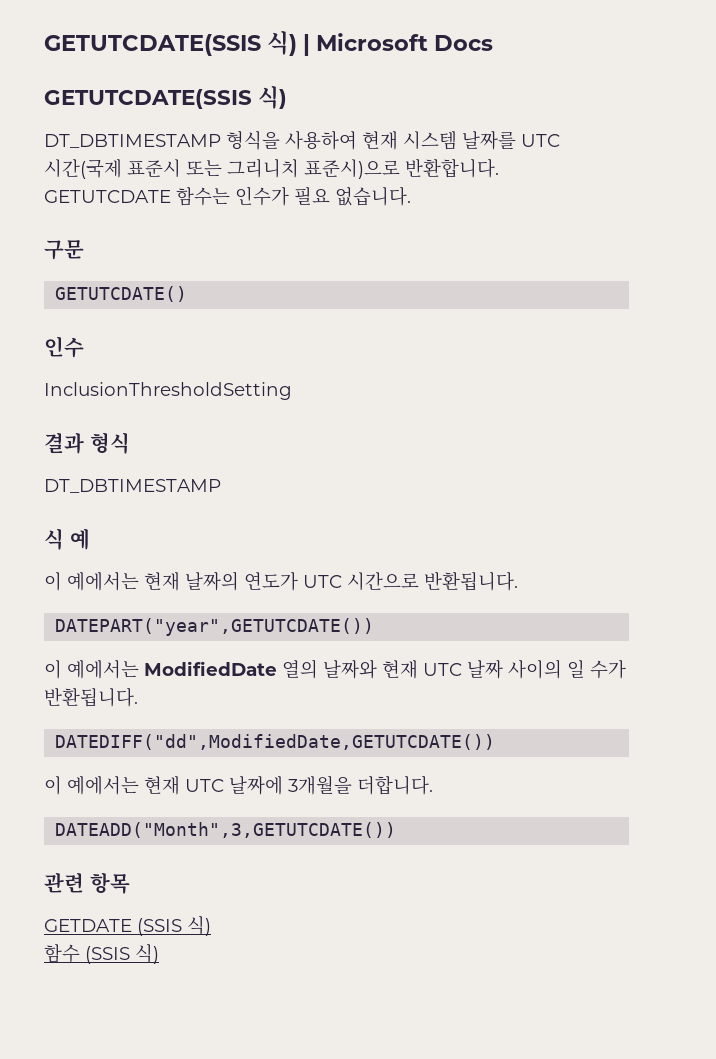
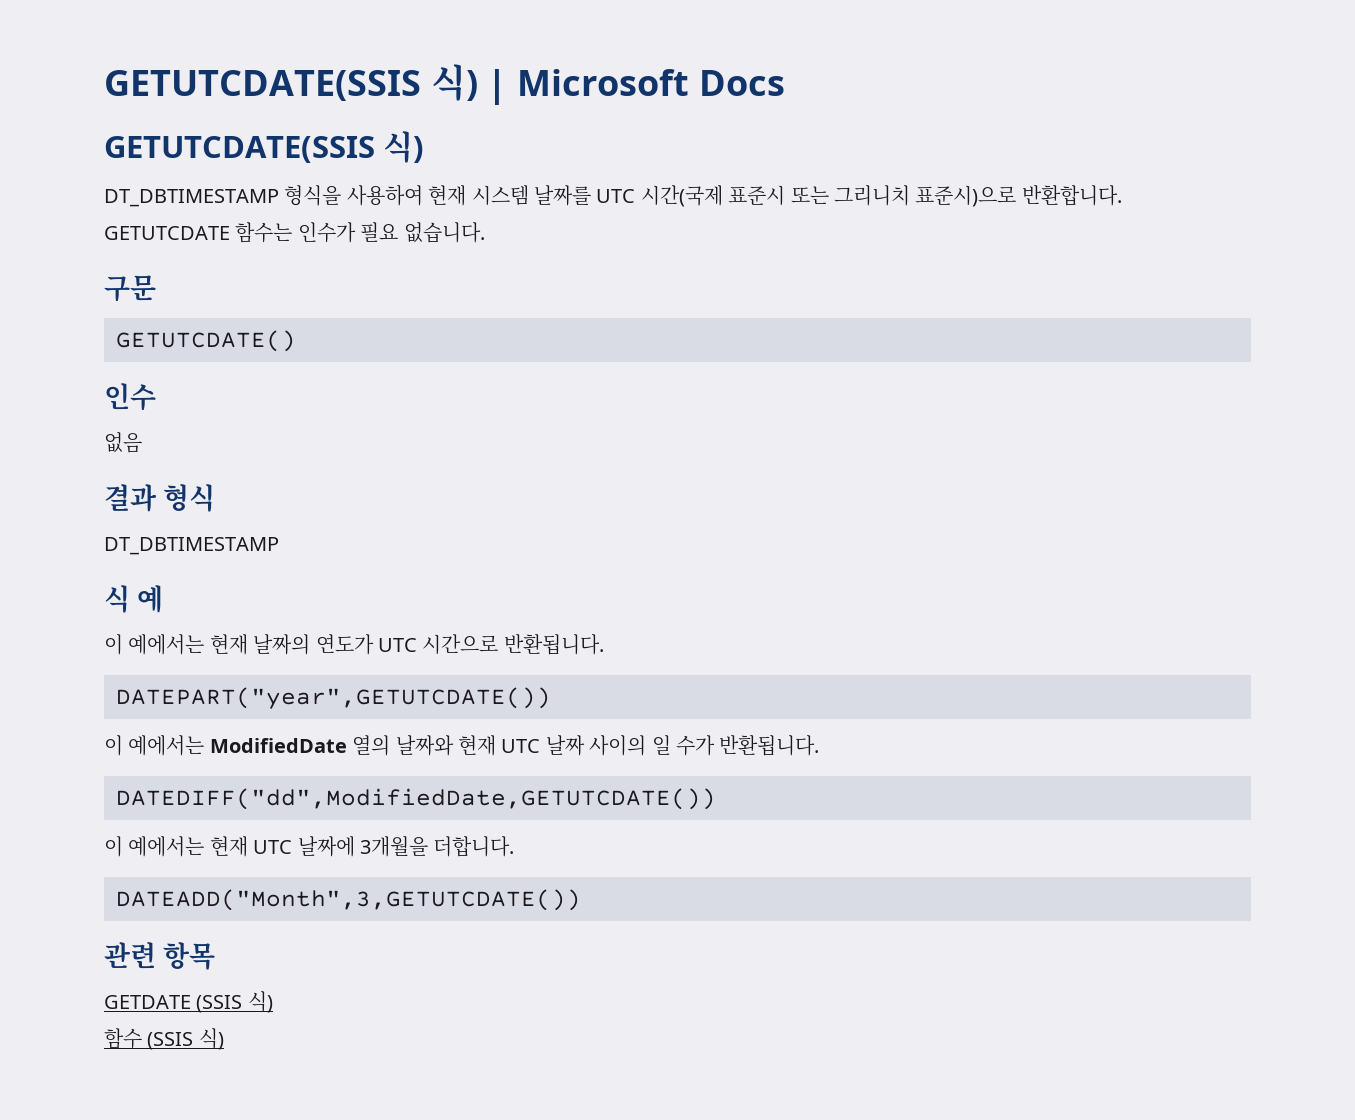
[44,382,292,400] InclusionThresholdSetting -> [104,432,142,453] 없음

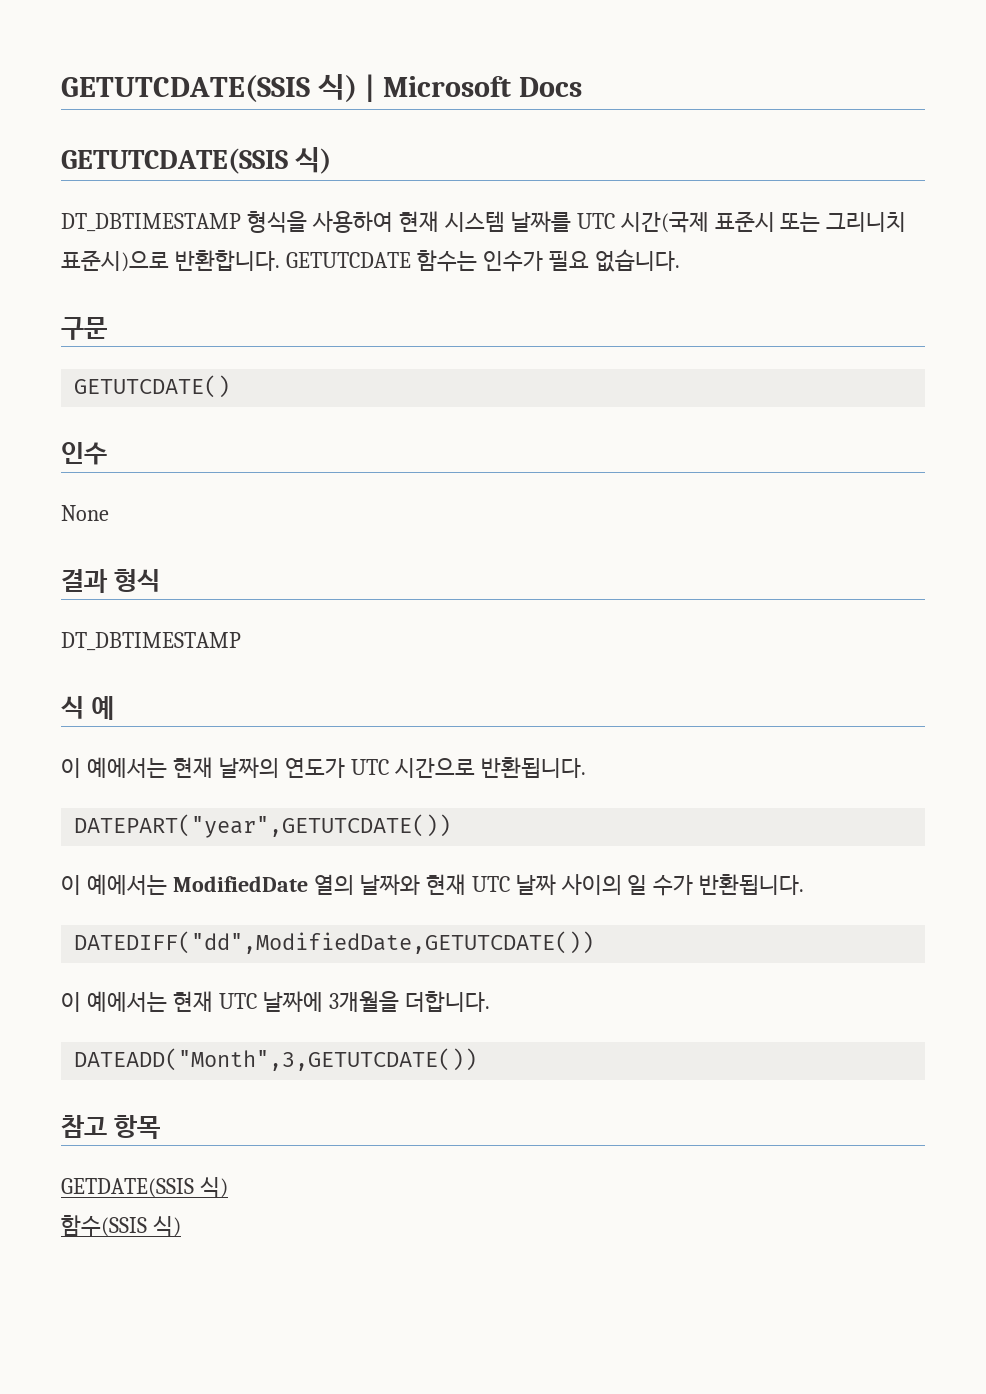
[104,432,142,453] // 없음 -> [61,505,109,521] // None
[104,942,156,969] 관련 -> [61,1115,107,1138] 참고
[104,991,273,1013] [104,1028,194,1050] GETDATE (SSIS 식) // 함수 (SSIS -> [61,1177,228,1198] [61,1215,147,1237] GETDATE(SSIS 식) // 함수(SSIS

